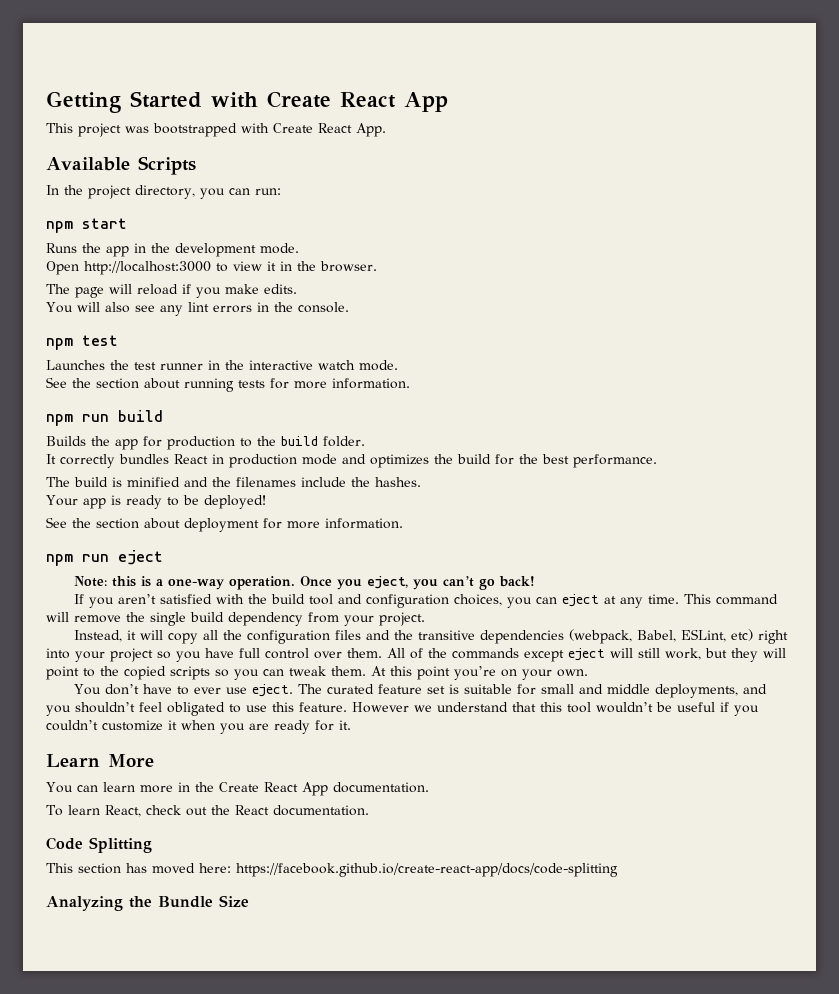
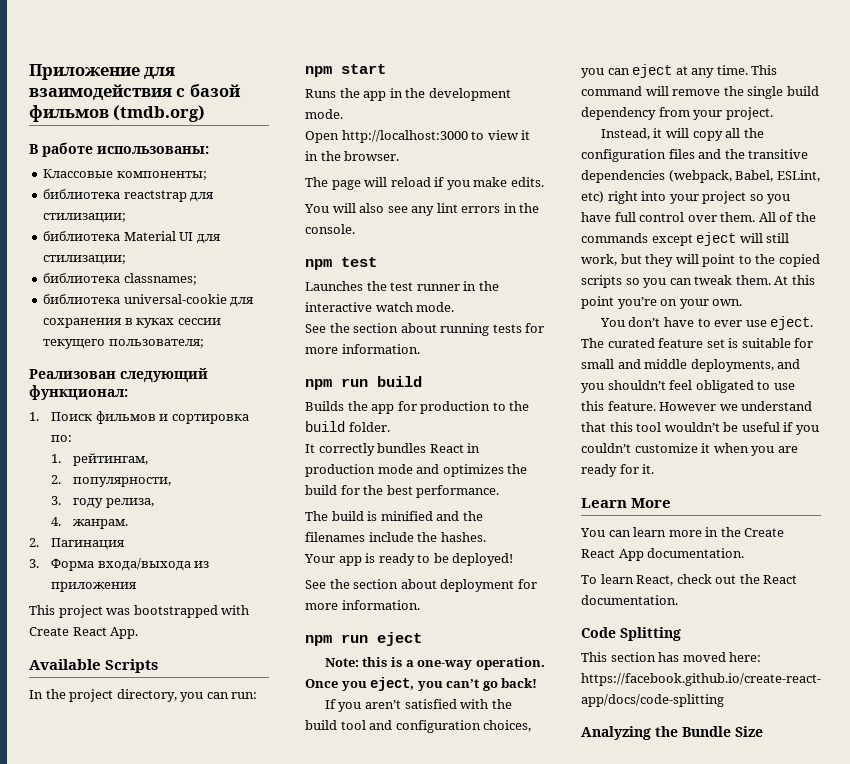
[46,91,448,113] Getting Started with Create React App -> [29,64,176,80] [29,84,241,100] [29,105,206,122] [29,142,209,157] [43,169,207,180] [43,189,215,202] [43,213,127,223] [43,231,221,244] [43,255,127,265] [43,273,197,285] [43,294,255,307] [43,318,221,328] [43,339,204,349] [29,368,208,383] [29,385,128,401] [29,411,249,424] [51,435,73,442] [51,453,149,466] [51,475,172,487] [51,496,154,508] [51,517,129,529] [29,538,126,550] [29,558,210,571] [51,582,138,592] Приложение для взаимодействия с базой фильмов (tmdb.org) // В работе использованы: // Классовые компоненты; // библиотека reactstrap для стилизации; // библиотека Material UI для стилизации; // библиотека classnames; // библиотека universal-cookie для сохранения в куках сессии текущего пользователя; // Реализован следующий функционал: // 1. Поиск фильмов и сортировка по: // 1. рейтингам, // 2. популярности, // 3. году релиза, // 4. жанрам. // 2. Пагинация // 3. Форма входа/выхода из приложения

